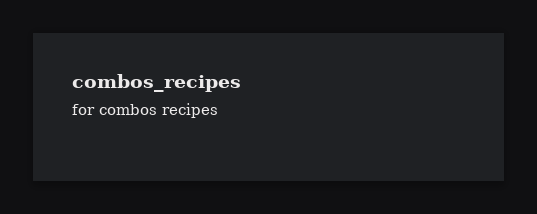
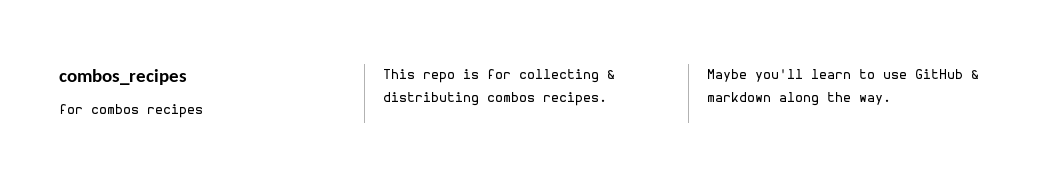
(218, 110) none -> [383,69,615,83] [383,92,607,106] [707,69,979,82] [707,92,891,106] // This repo is for collecting & distributing combos recipes. // Maybe you'll learn to use GitHub & markdown along the way.

